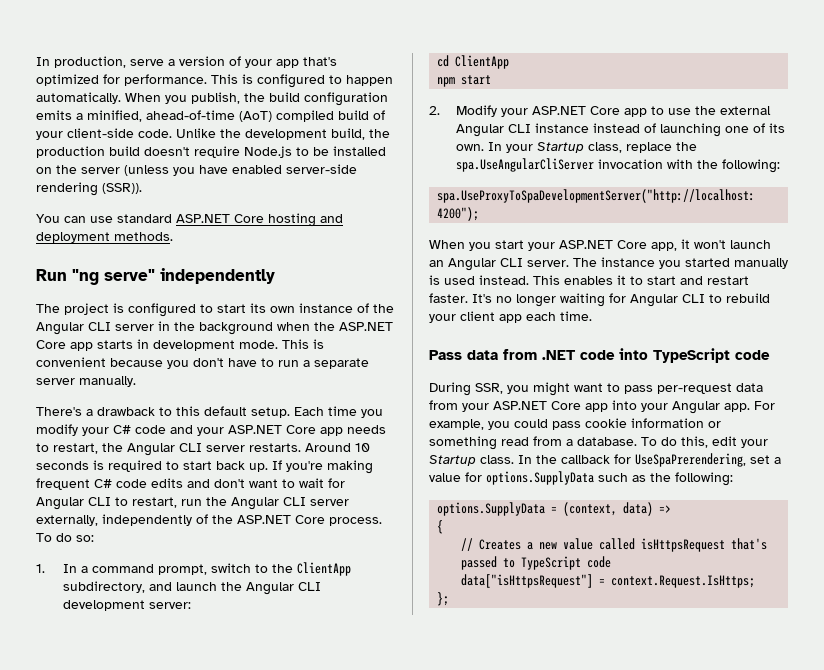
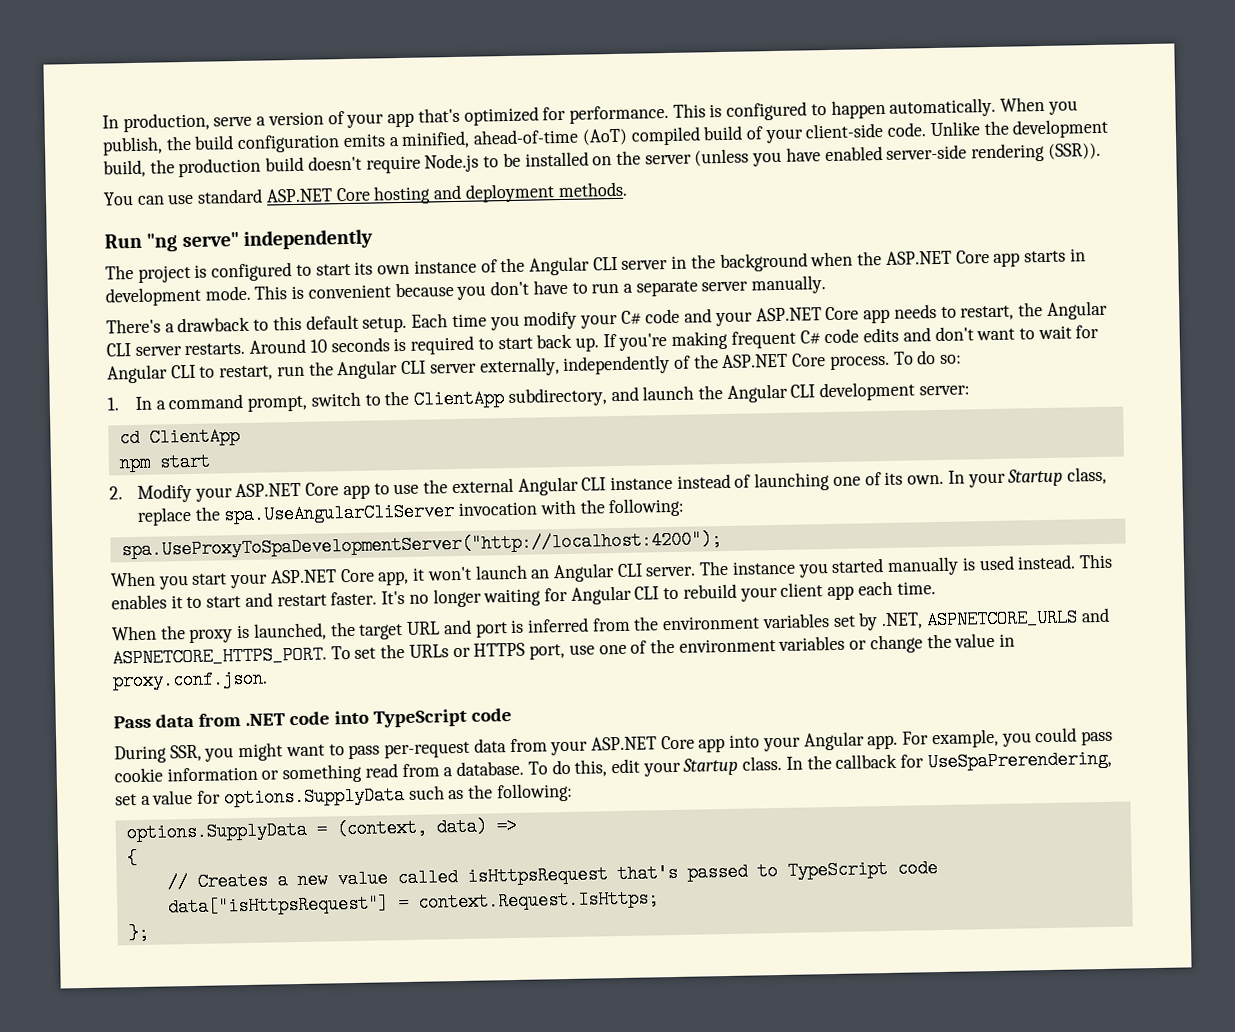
(592, 316) none -> [111,607,1110,644] [112,632,1016,668] [112,669,268,691] // When the proxy is launched, the target URL and port is inferred from the environment variables set by .NET, ASPNETCORE_URLS and ASPNETCORE_HTTPS_PORT. To set the URLs or HTTPS port, use one of the environment variables or change the value in proxy.conf.json.

